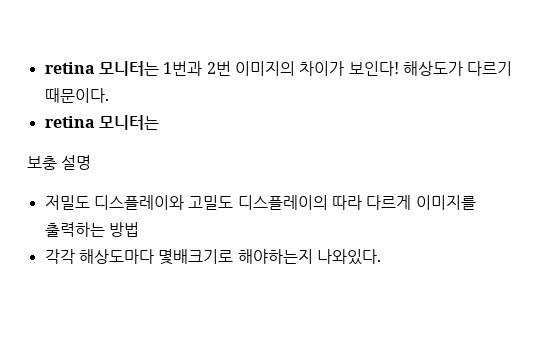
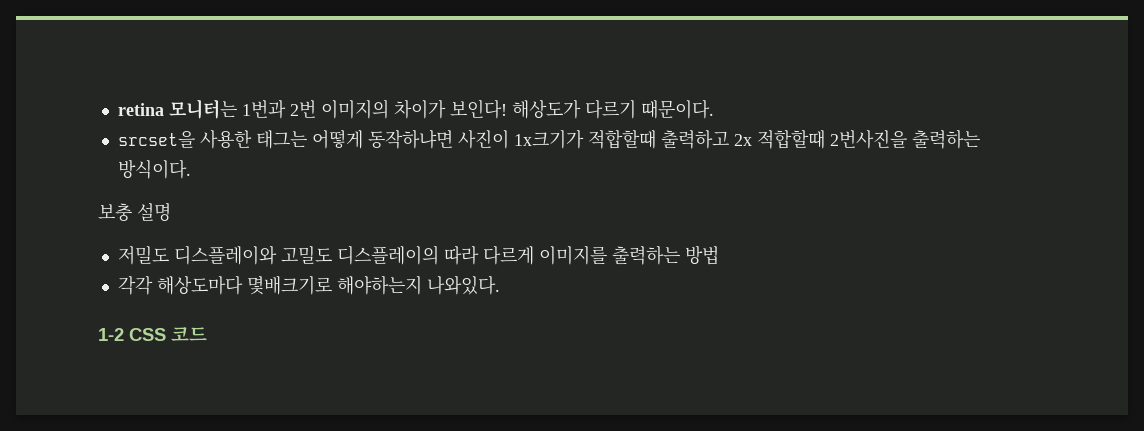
[44,115,159,130] retina 모니터는 -> [117,130,980,149] [117,159,191,179] srcset을 사용한 태그는 어떻게 동작하냐면 사진이 1x크기가 적합할때 출력하고 2x 적합할때 2번사진을 출력하는 방식이다.
(381, 257) none -> [98,327,207,341] // 1-2 CSS 코드

